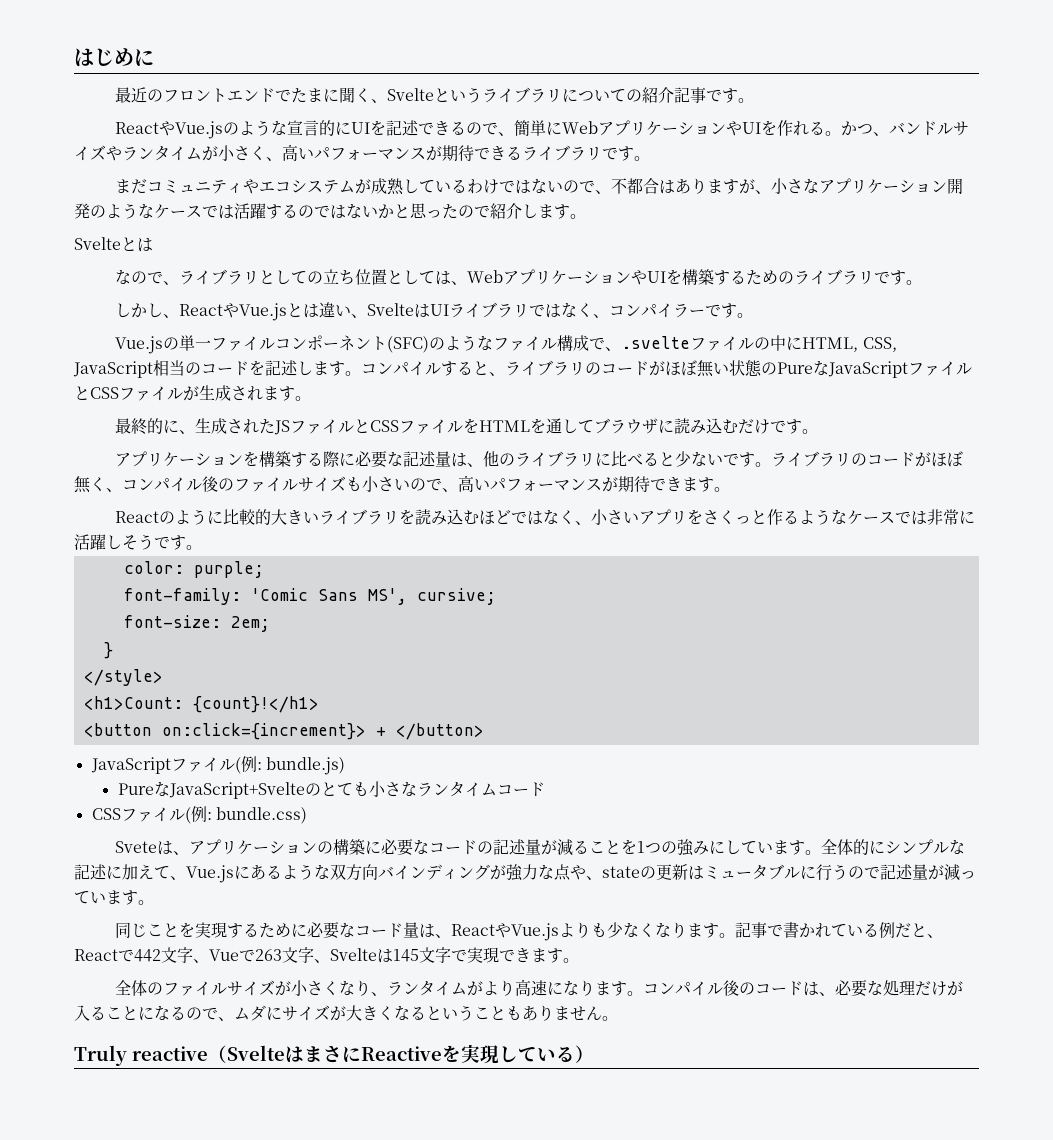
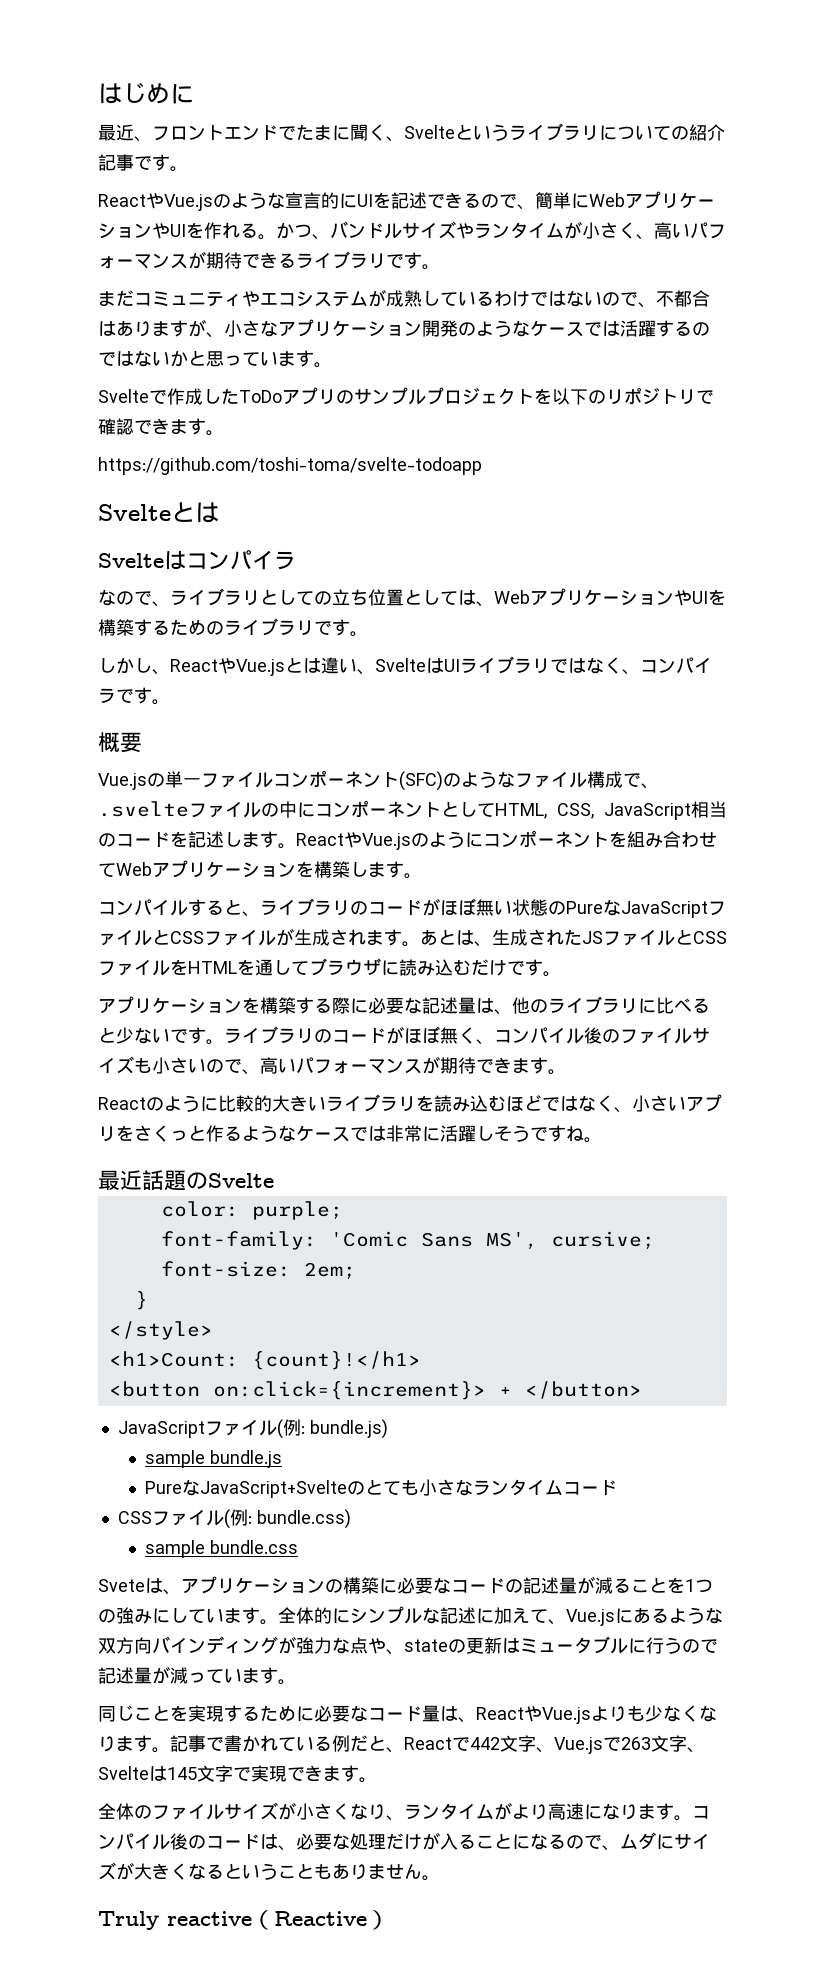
[147,89,164,102] の -> [134,136,152,142] 、
[442,203,538,219] たので紹介し -> [242,351,278,366] てい
[121,237,153,252] とは -> [149,387,714,405] [98,418,224,436] [98,457,482,475] [98,502,219,523] [98,550,296,570] で作成したToDoアプリのサンプルプロジェクトを以下のリポジトリで確認できます。 // https://github.com/toshi-toma/svelte-todoapp // Svelteとは // Svelteはコンパイラ
[689,303,754,318] ーです。 -> [116,687,170,705] [98,732,142,753] です。 // 概要
(803, 343) none -> [315,800,495,818] コンポーネントとして
(361, 373) none -> [296,830,717,850] [98,860,422,879] ReactやVue.jsのようにコンポーネントを組み合わせてWebアプリケーションを構築します。 //
[115,418,180,435] // 最終的に -> [420,929,474,946] あとは
[186,545,202,550] 。 -> [566,1126,602,1143] [98,1170,274,1191] ね。 // 最近話題のSvelte
(345, 766) none -> [145,1450,283,1468] // sample bundle.js
(307, 815) none -> [145,1540,299,1558] // sample bundle.css
[209,949,239,961] Vue -> [554,1737,603,1754] Vue.js
[227,1044,575,1064] SvelteはまさにReactiveを実現している -> [274,1911,367,1926] Reactive

